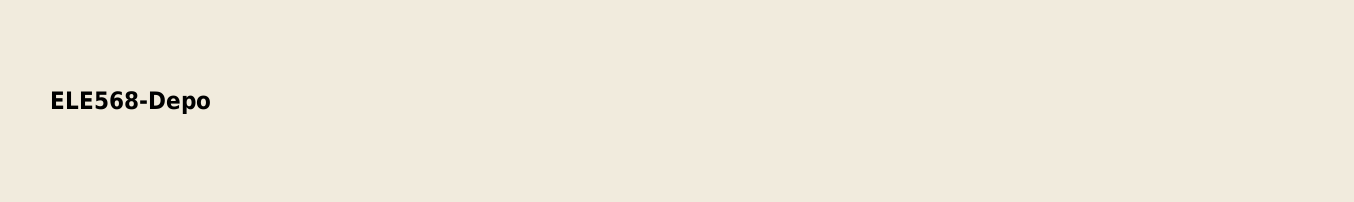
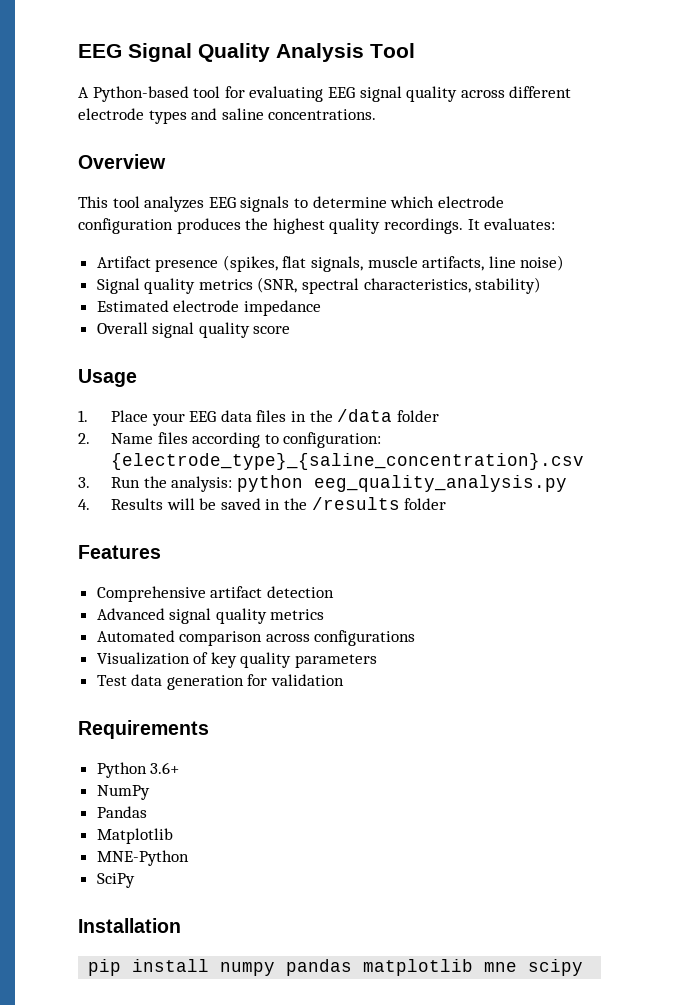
[50,91,211,114] ELE568-Depo -> [78,43,415,62] [78,86,572,102] [78,108,377,124] [78,154,166,169] [78,196,504,212] [78,218,556,234] [96,255,565,272] [96,277,542,294] [96,300,321,316] [96,322,291,338] [78,369,137,387] [78,409,439,426] [78,432,382,448] [111,453,585,470] [78,475,567,492] [78,497,447,510] [78,545,161,559] [96,586,334,602] [96,608,325,624] [96,630,416,646] [96,652,378,668] [96,674,345,690] [78,720,209,739] [96,762,180,778] [96,785,150,800] [96,806,147,818] [96,828,173,844] [96,850,189,866] [96,873,135,888] [78,918,181,933] [88,959,584,976] EEG Signal Quality Analysis Tool // A Python-based tool for evaluating EEG signal quality across different electrode types and saline concentrations. // Overview // This tool analyzes EEG signals to determine which electrode configuration produces the highest quality recordings. It evaluates: // Artifact presence (spikes, flat signals, muscle artifacts, line noise) // Signal quality metrics (SNR, spectral characteristics, stability) // Estimated electrode impedance // Overall signal quality score // Usage // 1. Place your EEG data files in the /data folder // 2. Name files according to configuration: {electrode_type}_{saline_concentration}.csv // 3. Run the analysis: python eeg_quality_analysis.py // 4. Results will be saved in the /results folder // Features // Comprehensive artifact detection // Advanced signal quality metrics // Automated comparison across configurations // Visualization of key quality parameters // Test data generation for validation // Requirements // Python 3.6+ // NumPy // Pandas // Matplotlib // MNE-Python // SciPy // Installation // pip install numpy pandas matplotlib mne scipy

